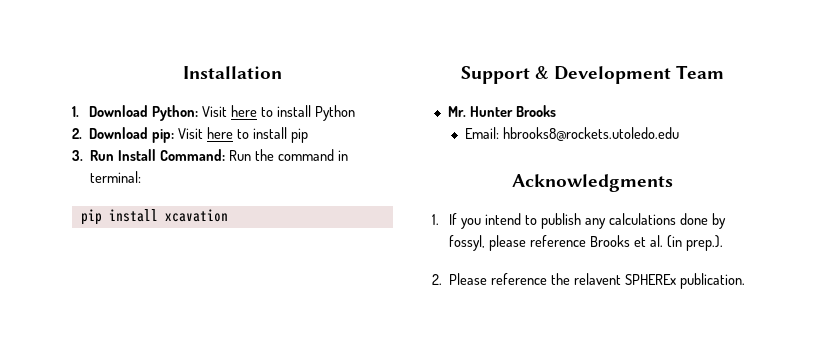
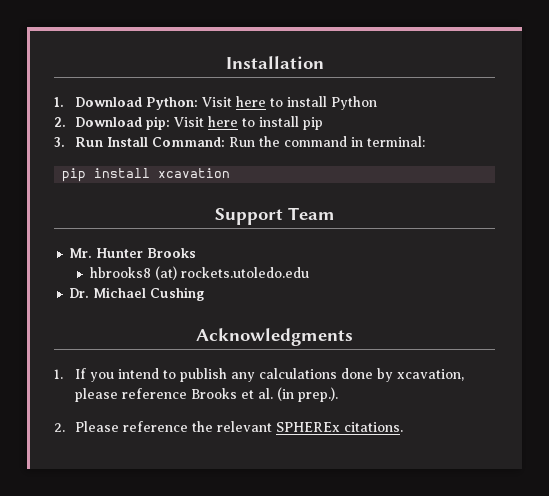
[534,66,672,84] & Development -> (283, 216) none
[465,127,680,141] Email: hbrooks8@rockets.utoledo.edu -> [89,266,309,280] [69,287,205,301] hbrooks8 (at) rockets.utoledo.edu // Dr. Michael Cushing
[449,235,486,251] fossyl, -> [396,369,464,381] xcavation,
[573,273,745,289] relavent SPHEREx publication. -> [216,421,403,432] relevant SPHEREx citations.

